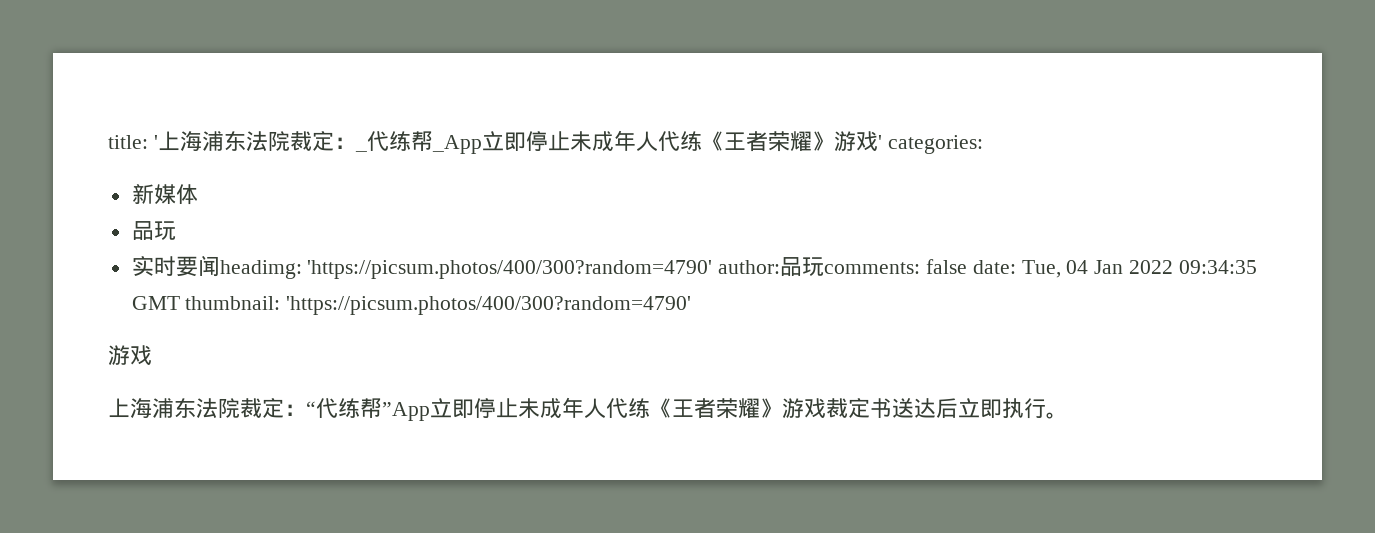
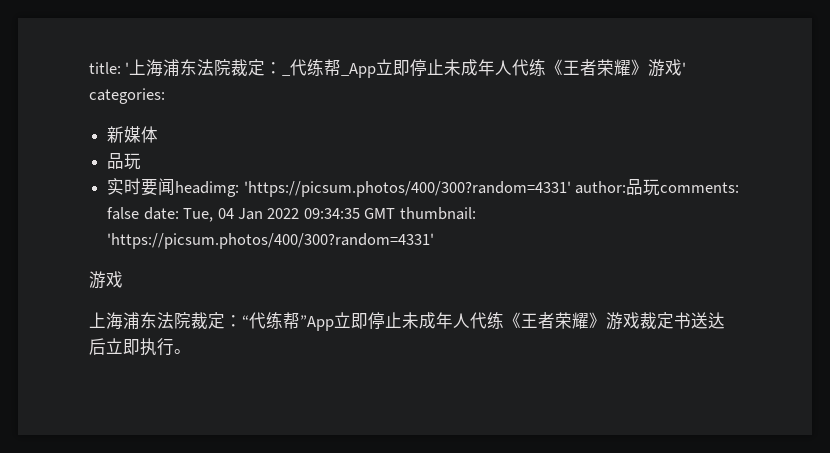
[307,260,713,279] 'https://picsum.photos/400/300?random=4790' -> [243,181,571,197] 'https://picsum.photos/400/300?random=4331'
[286,296,692,315] 'https://picsum.photos/400/300?random=4790' -> [107,233,435,249] 'https://picsum.photos/400/300?random=4331'

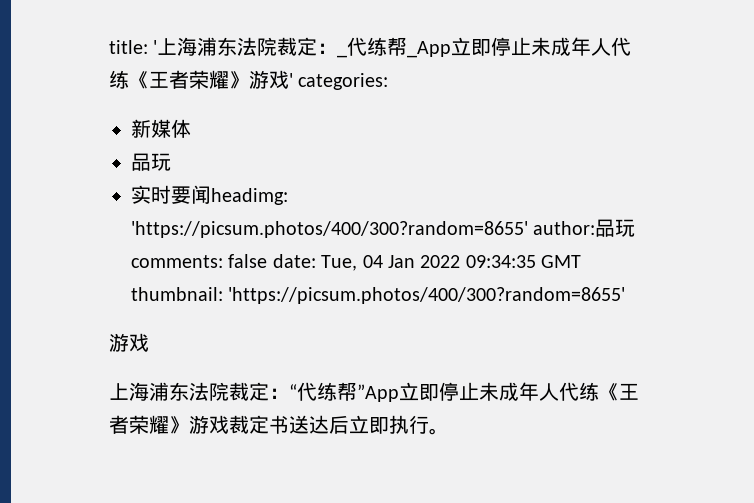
[243,181,571,197] 'https://picsum.photos/400/300?random=4331' -> [131,221,528,238] 'https://picsum.photos/400/300?random=8655'
[107,233,435,249] 'https://picsum.photos/400/300?random=4331' -> [228,287,626,304] 'https://picsum.photos/400/300?random=8655'

